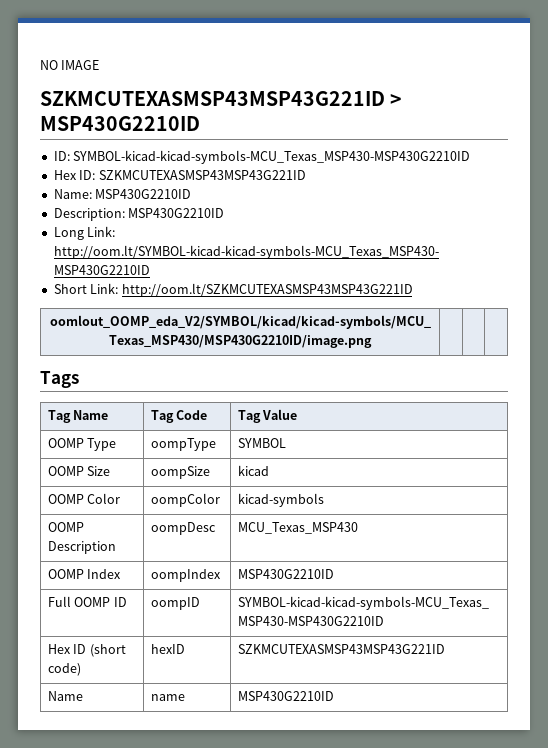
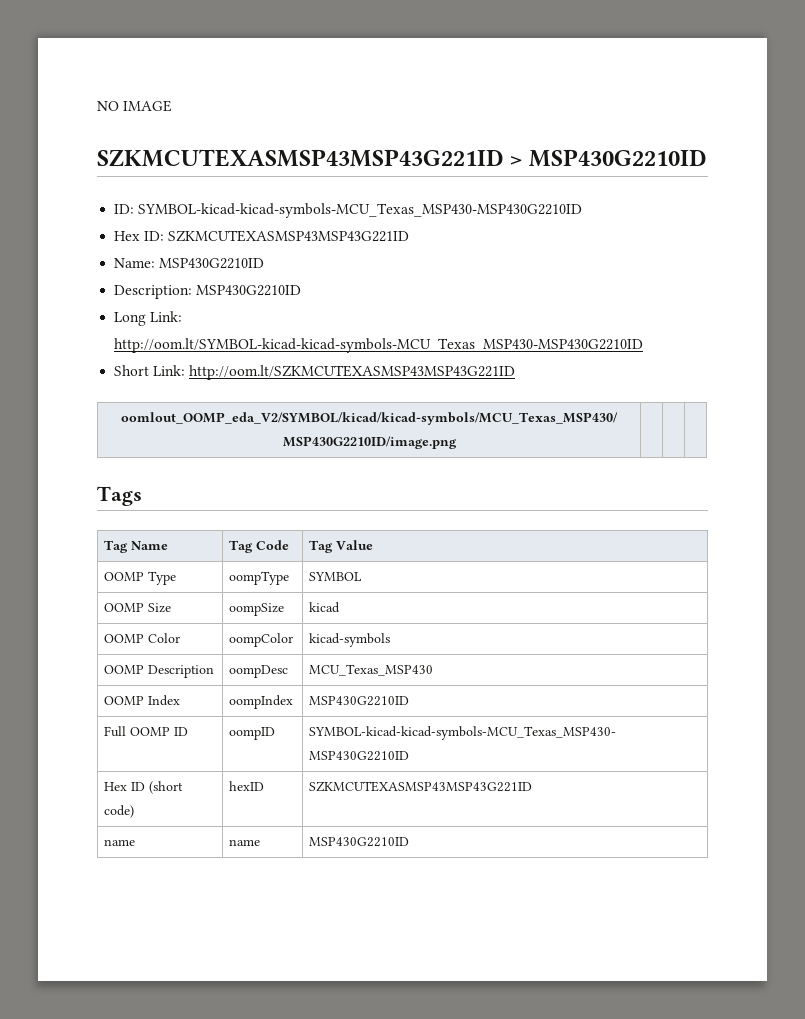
[48,691,84,701] Name -> [104,839,136,846] name

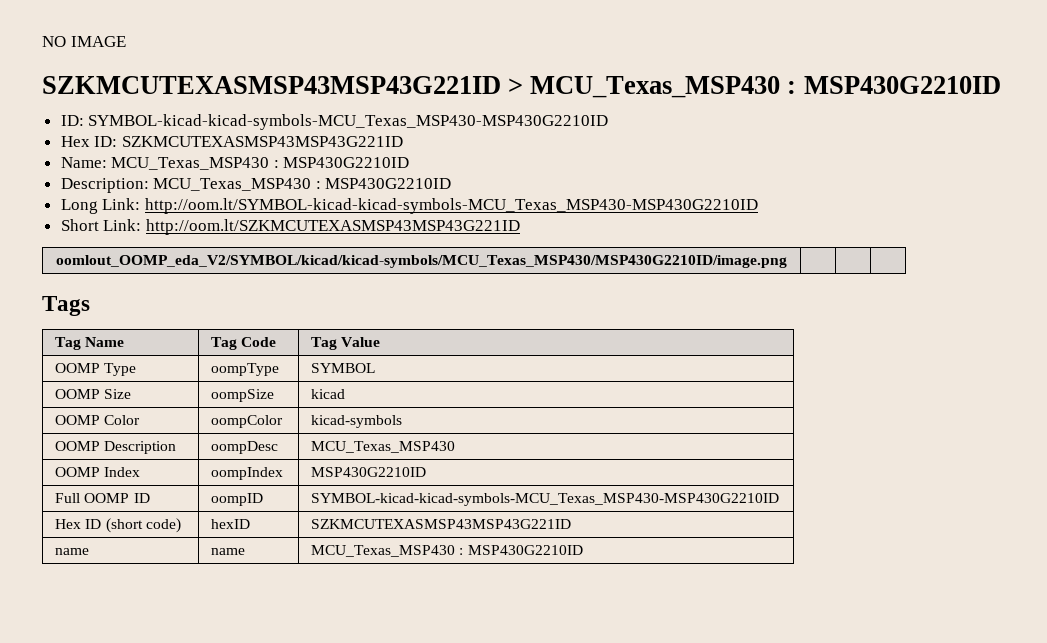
(523, 161) none -> [530,76,797,98] MCU_Texas_MSP430 :
(156, 263) none -> [111,157,279,170] MCU_Texas_MSP430 :
(193, 292) none -> [153,178,321,191] MCU_Texas_MSP430 :
(261, 842) none -> [311,545,464,557] MCU_Texas_MSP430 :

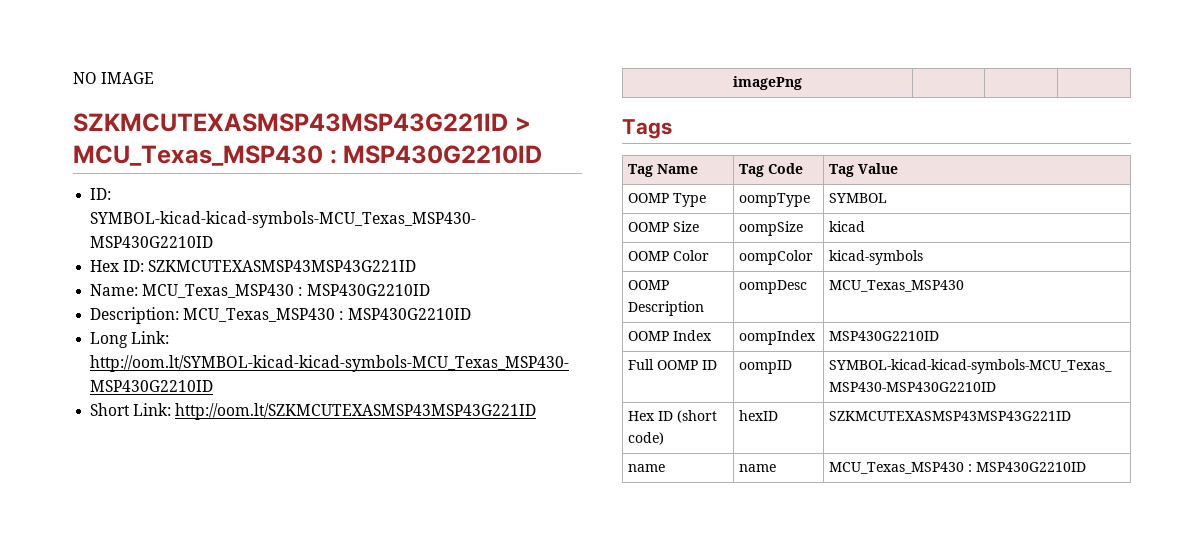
[56,255,787,268] oomlout_OOMP_eda_V2/SYMBOL/kicad/kicad-symbols/MCU_Texas_MSP430/MSP430G2210ID/image.png -> [733,76,802,90] imagePng

